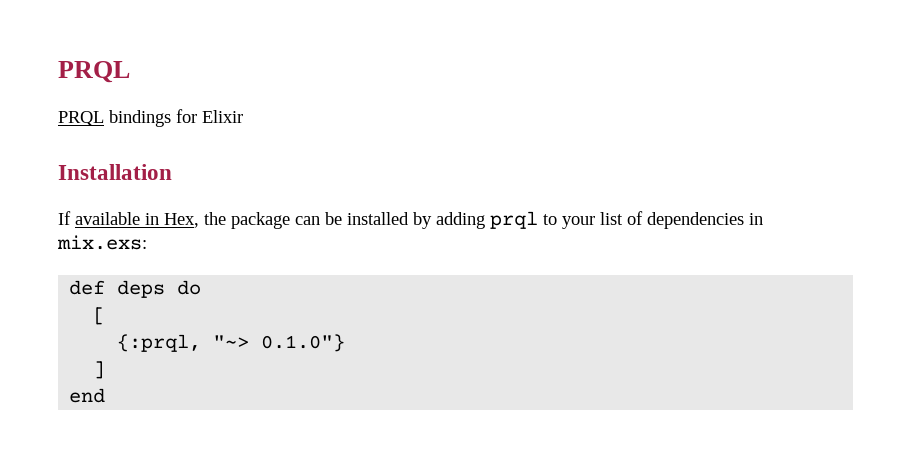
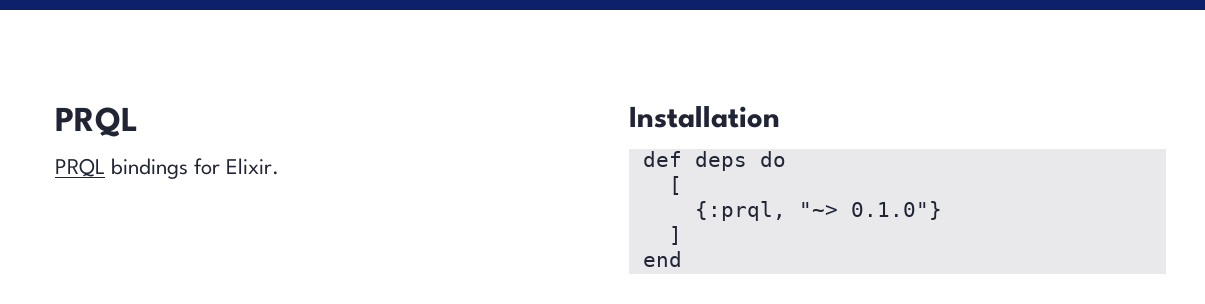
[202,110,243,123] Elixir -> [226,158,280,175] Elixir.
[58,211,763,229] [57,235,147,250] // If available in Hex, the package can be installed by adding prql to your list of dependencies in mix.exs: -> (780, 117) none

